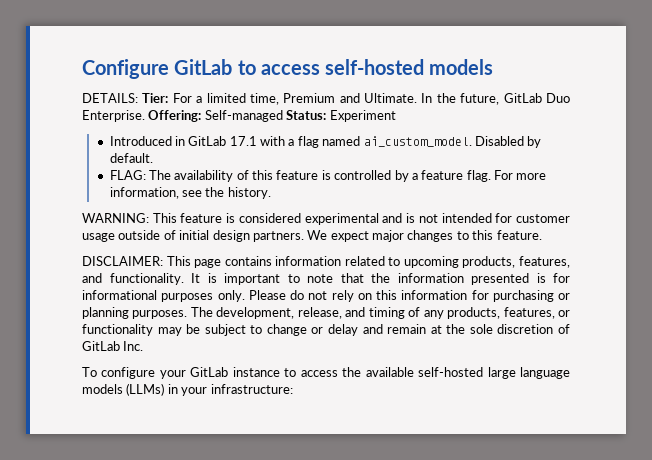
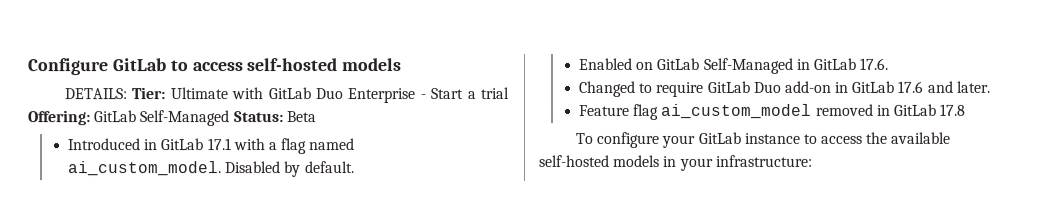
[172,93,570,105] [82,110,396,122] For a limited time, Premium and Ultimate. In the future, GitLab Duo Enterprise. Offering: Self-managed Status: Experiment -> [169,87,509,104] [28,110,317,127] Ultimate with GitLab Duo Enterprise - Start a trial Offering: GitLab Self-Managed Status: Beta
[109,170,547,182] [109,187,271,199] [82,213,571,225] [82,230,542,242] [82,256,570,268] [82,273,570,285] [82,290,570,302] [82,307,570,319] [82,324,570,336] [82,341,144,351] FLAG: The availability of this feature is controlled by a feature flag. For more information, see the history. // WARNING: This feature is considered experimental and is not intended for customer usage outside of initial design partners. We expect major changes to this feature. // DISCLAIMER: This page contains information related to upcoming products, features, and functionality. It is important to note that the information presented is for informational purposes only. Please do not rely on this information for purchasing or planning purposes. The development, release, and timing of any products, features, or functionality may be subject to change or delay and remain at the sole discretion of GitLab Inc. -> [577,57,889,74] [577,80,990,97] [577,103,967,120] Enabled on GitLab Self-Managed in GitLab 17.6. // Changed to require GitLab Duo add-on in GitLab 17.6 and later. // Feature flag ai_custom_model removed in GitLab 17.8
[487,367,570,379] [82,383,165,396] large language models (LLMs) -> [613,154,661,167] models

